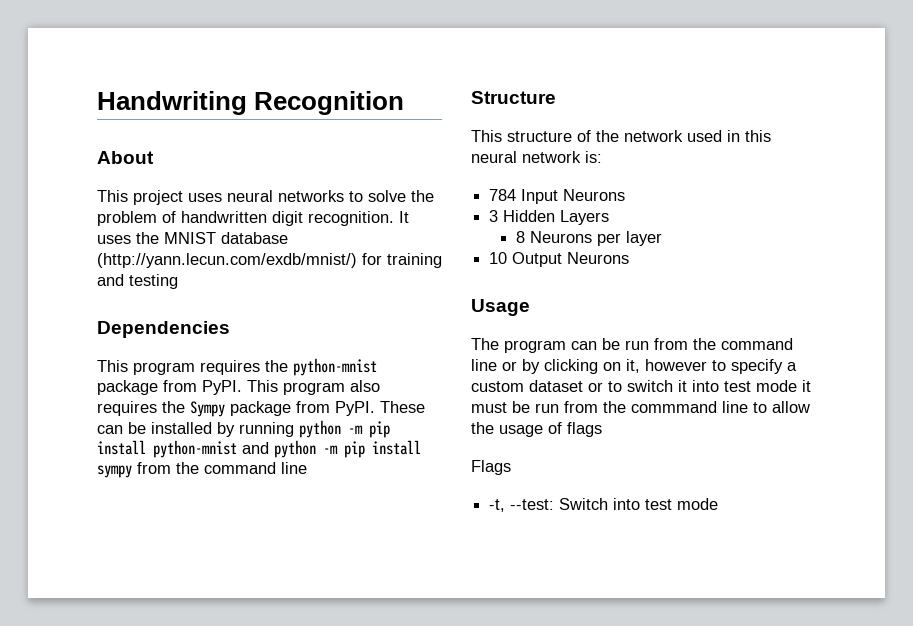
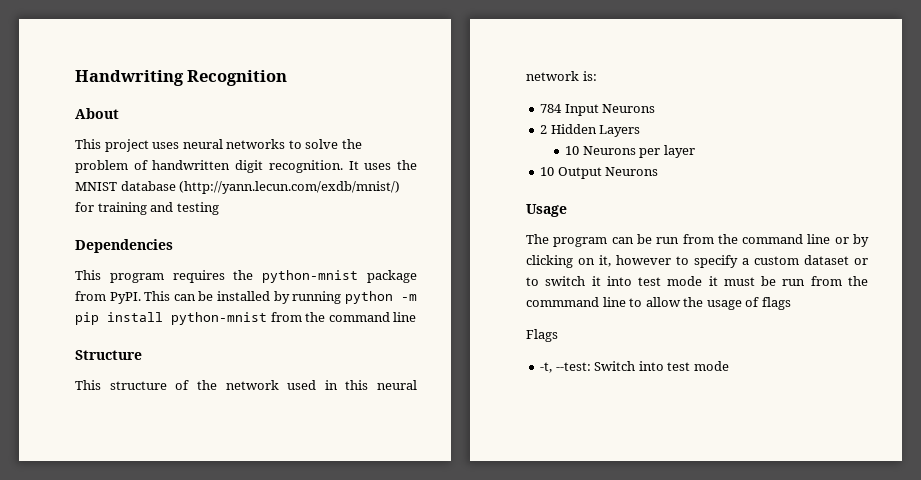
[283,380,380,395] [97,401,425,417] program also requires the Sympy package from PyPI. These -> (171, 296) none
[242,440,421,458] [97,465,132,478] and python -m pip install sympy -> (267, 318) none
[489,210,499,222] 3 -> [540,125,548,134] 2
[516,231,526,243] 8 -> [565,146,580,155] 10

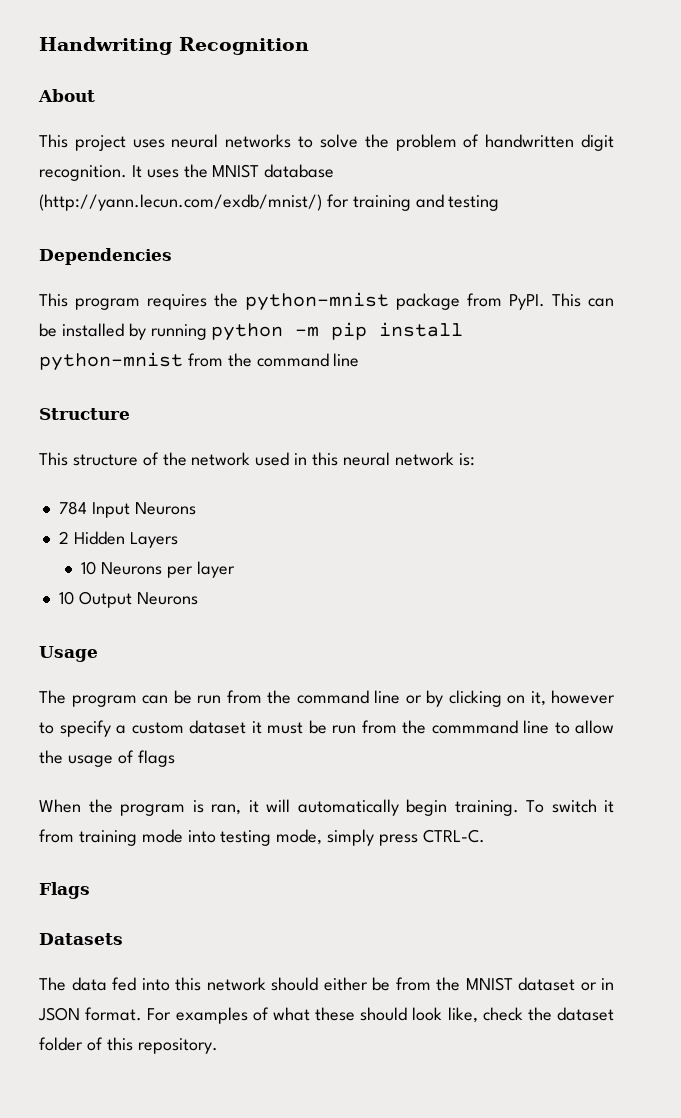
[854,258,868,265] [526,276,703,286] or to switch it into test mode -> (246, 727) none
[526,329,558,342] [540,361,729,373] Flags // -t, --test: Switch into test mode -> [39,799,614,816] [39,829,485,846] [39,882,90,899] [39,933,123,945] [39,977,614,991] [38,1007,615,1024] [39,1037,218,1054] When the program is ran, it will automatically begin training. To switch it from training mode into testing mode, simply press CTRL-C. // Flags // Datasets // The data fed into this network should either be from the MNIST dataset or in JSON format. For examples of what these should look like, check the dataset folder of this repository.

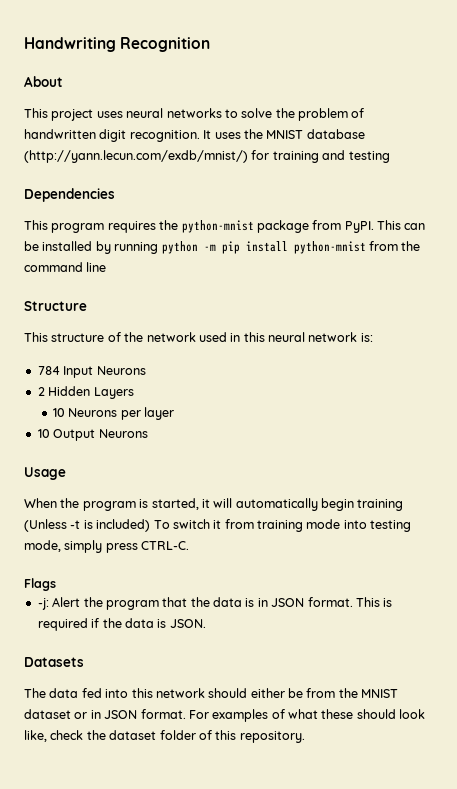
[39,690,615,707] [39,720,614,737] [39,750,175,767] // The program can be run from the command line or by clicking on it, however to specify a custom dataset it must be run from the commmand line to allow the usage of flags -> (66, 473) none
[211,804,241,815] ran, -> [151,498,199,510] started,
[454,800,519,816] training. -> [357,499,404,511] [24,519,151,532] training (Unless -t is included)
(90, 890) none -> [37,597,393,610] [37,618,206,631] // -j: Alert the program that the data is in JSON format. This is required if the data is JSON.

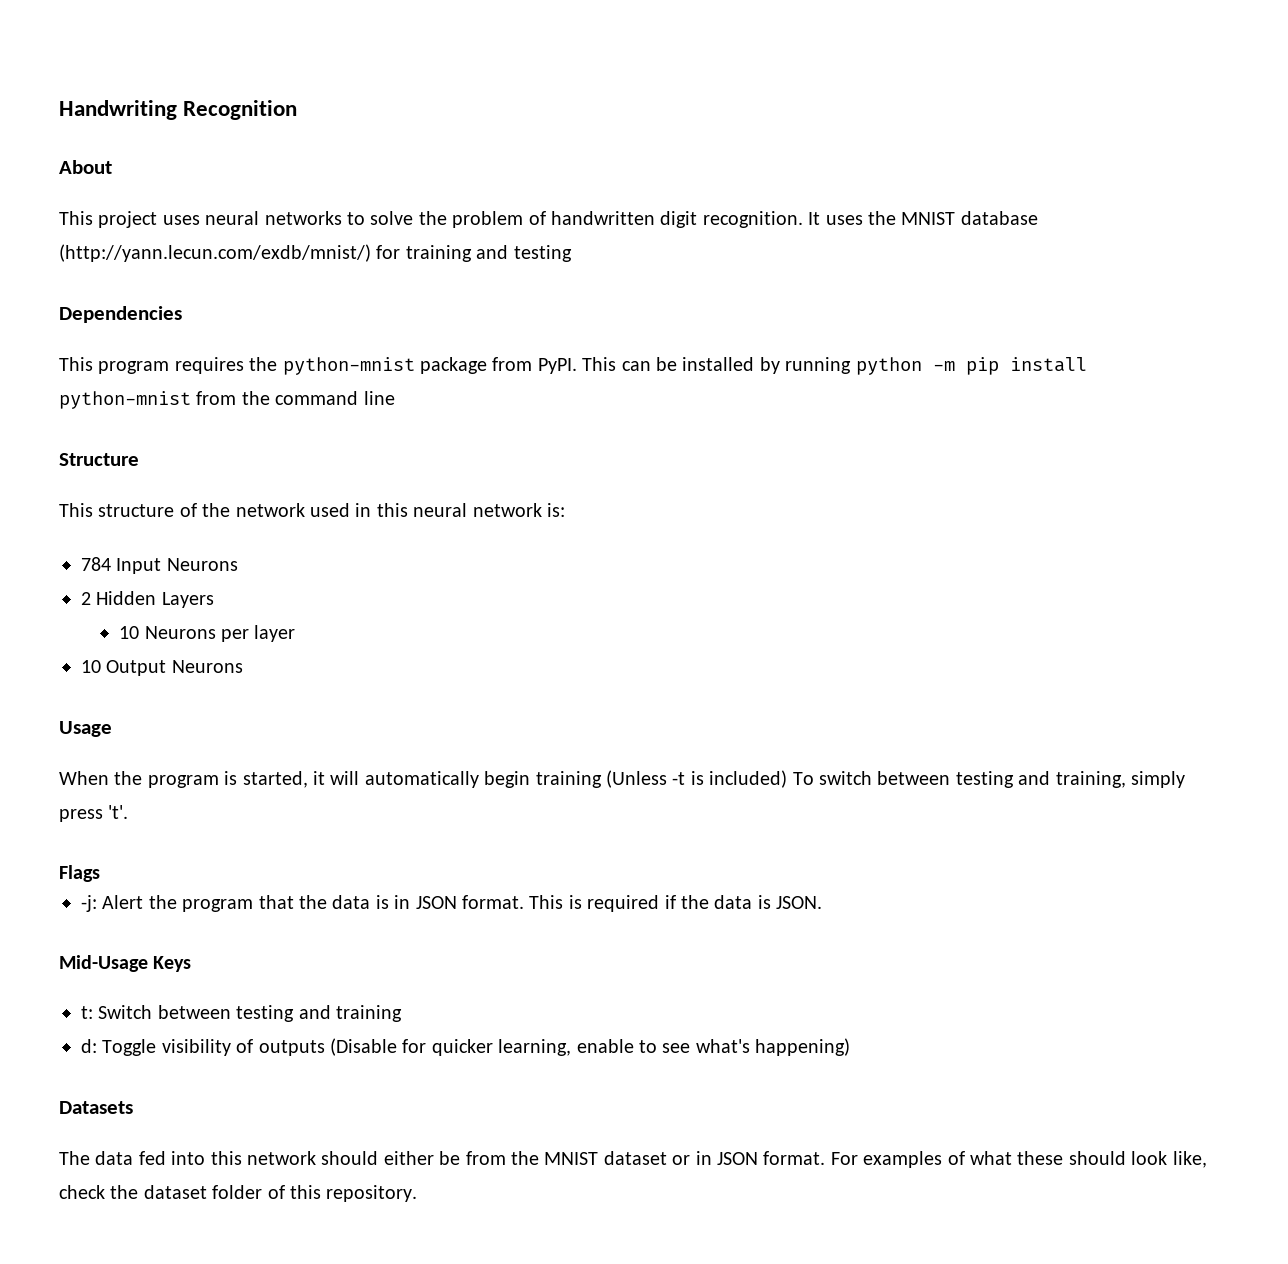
[213,519,412,532] [24,540,61,552] it from training mode into testing mode, -> [877,771,1126,788] between testing and training,
[141,541,190,550] CTRL-C. -> [108,805,129,819] 't'.
(206, 623) none -> [59,955,192,972] [81,1005,402,1022] [81,1038,851,1056] // Mid-Usage Keys // t: Switch between testing and training // d: Toggle visibility of outputs (Disable for quicker learning, enable to see what's happening)

